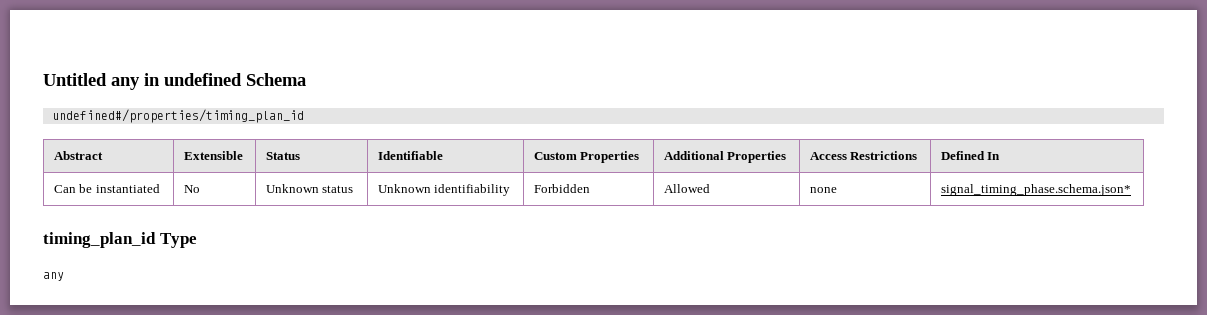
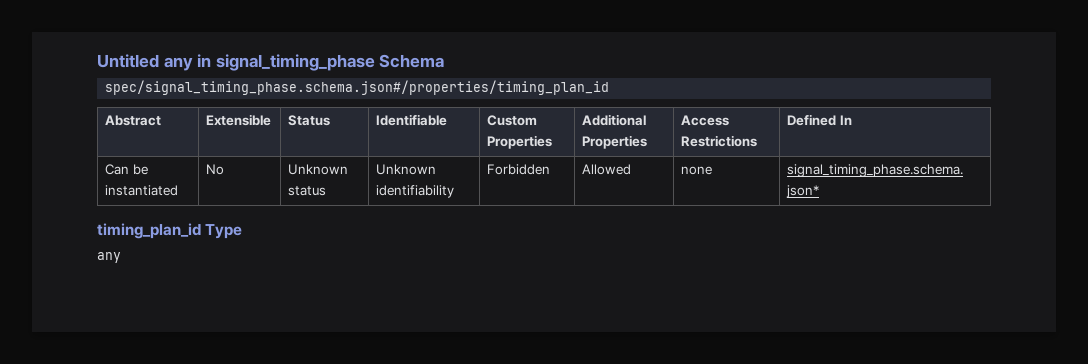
[164,73,242,86] undefined -> [215,54,375,71] signal_timing_phase
[51,109,304,123] undefined#/properties/timing_plan_id -> [105,80,610,95] spec/signal_timing_phase.schema.json#/properties/timing_plan_id

